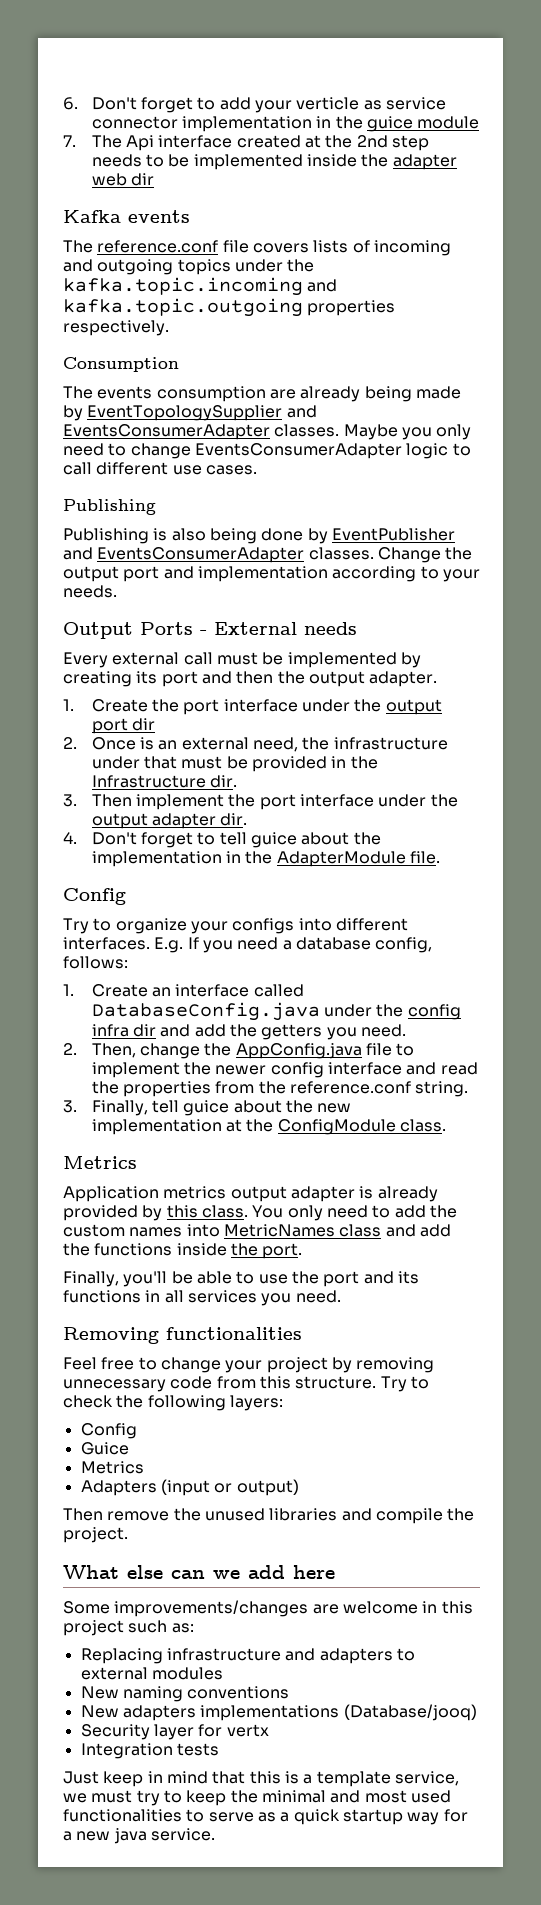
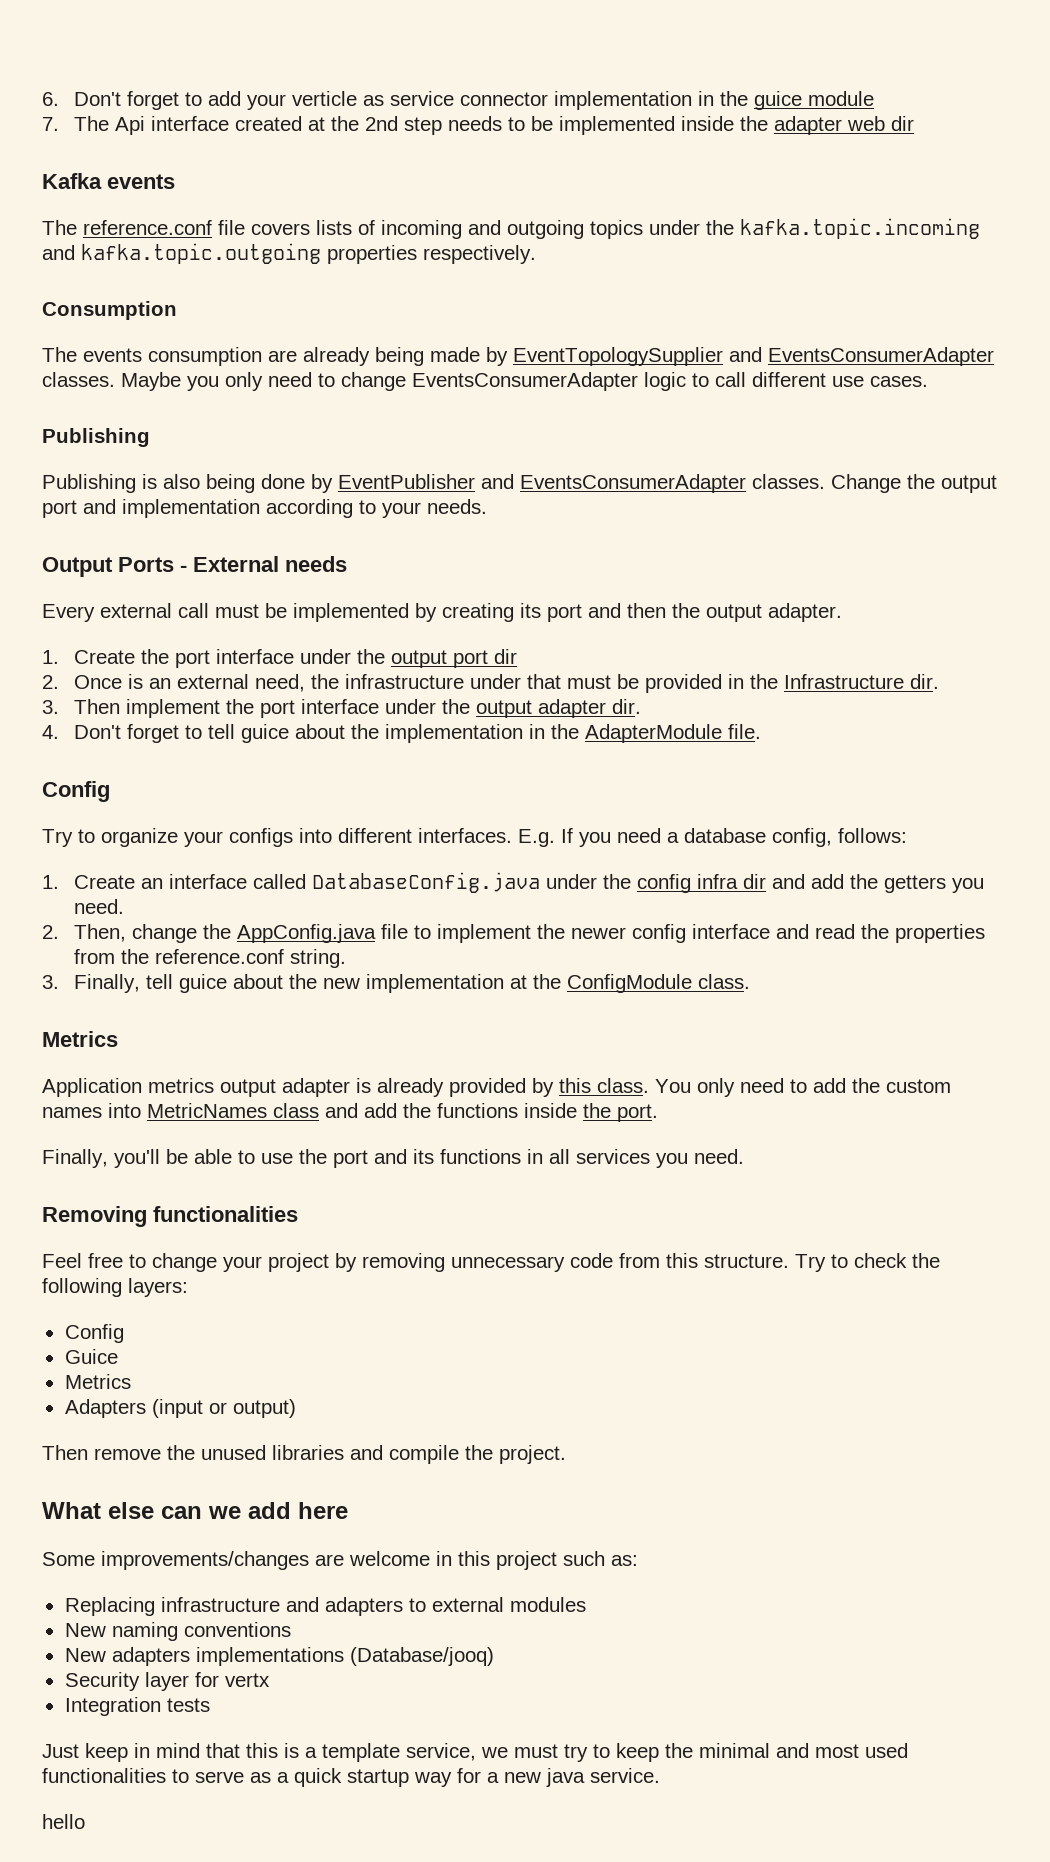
(215, 1834) none -> [42,1814,85,1829] // hello

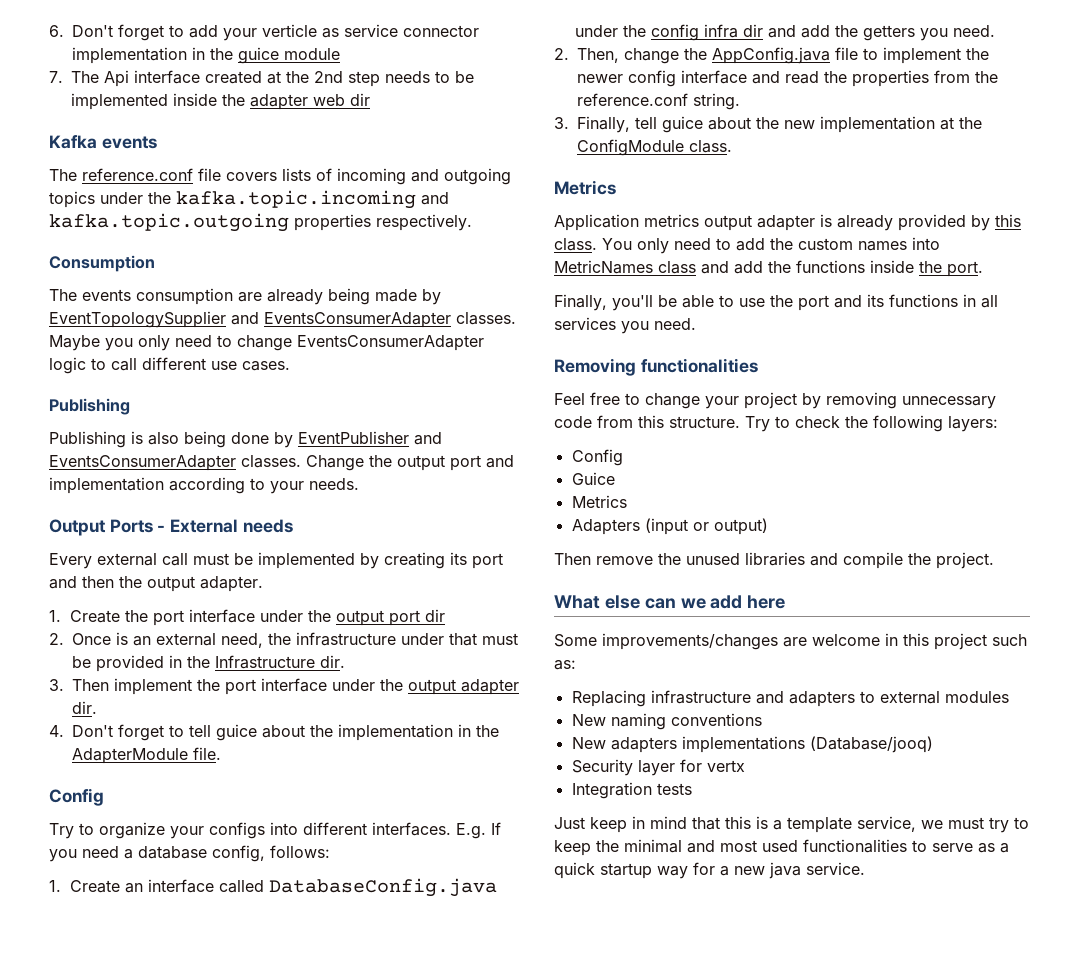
[42,1814,85,1829] // hello -> (865, 868) none

